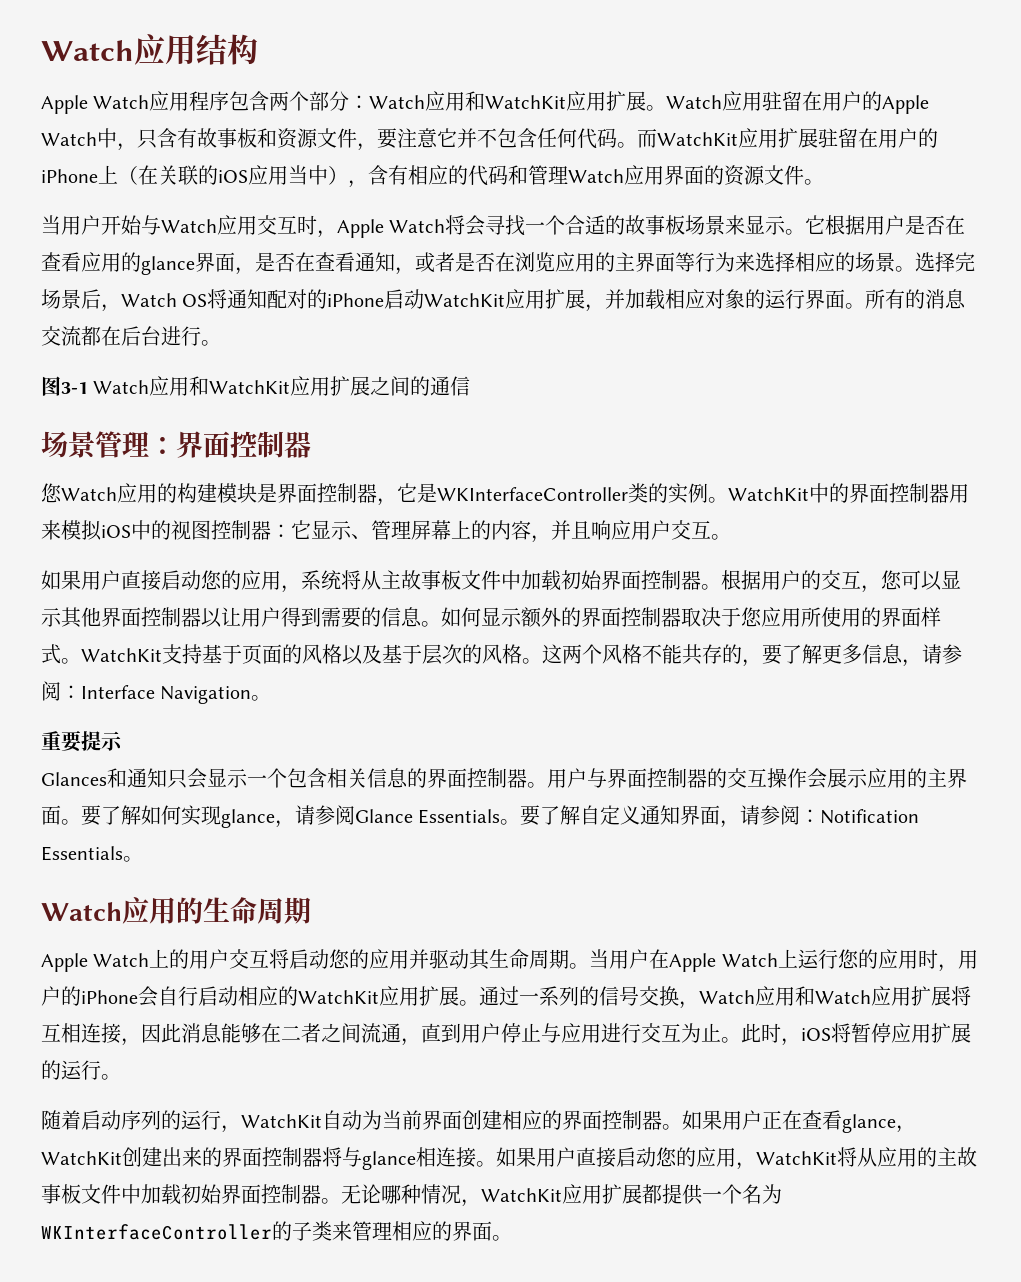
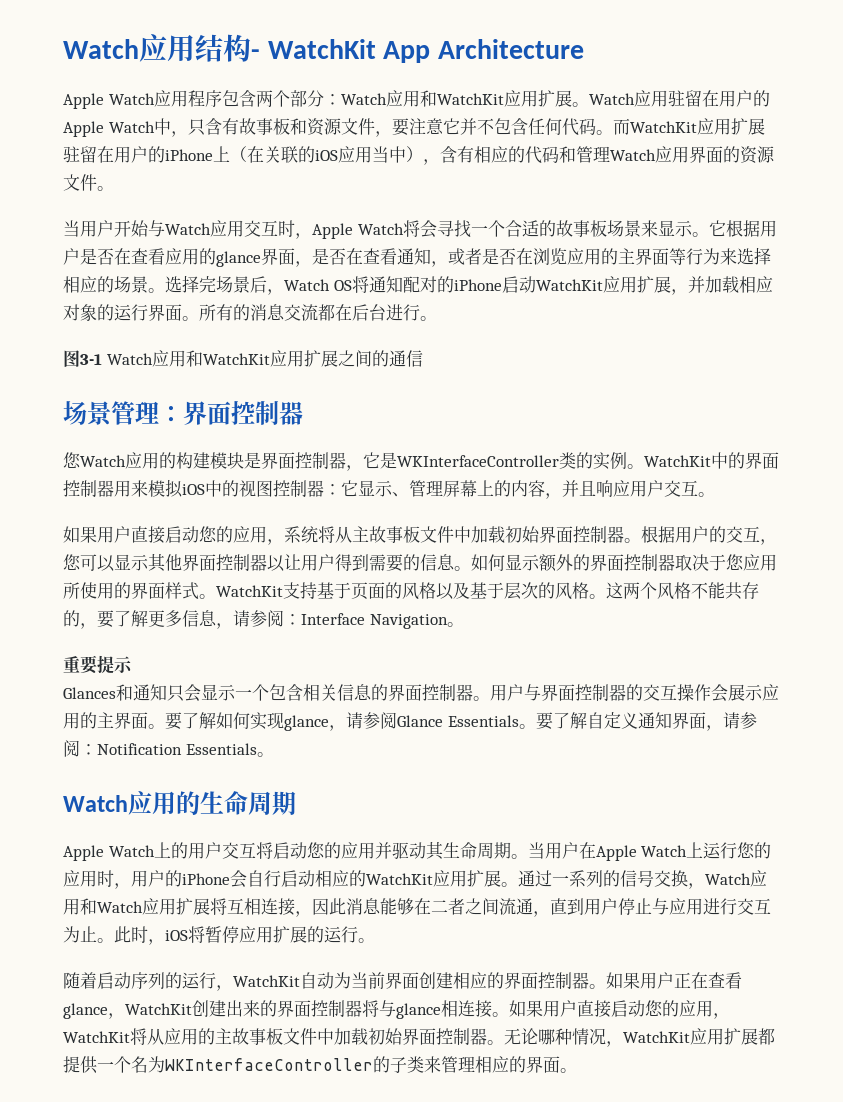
(258, 49) none -> [251,39,584,63] - WatchKit App Architecture

